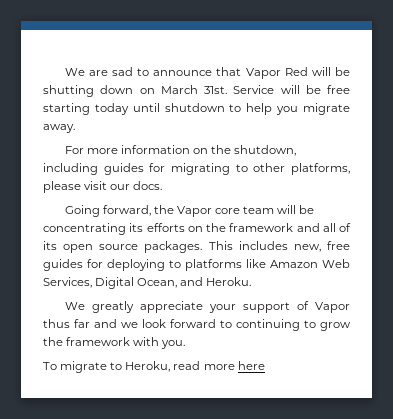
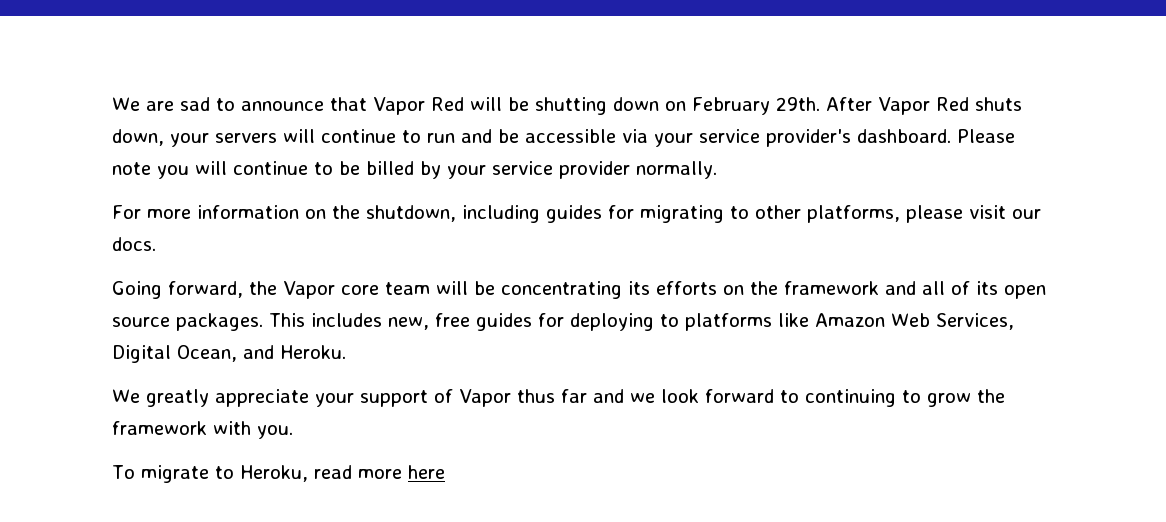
[160,85,350,94] [43,103,350,115] [43,124,75,133] March 31st. Service will be free starting today until shutdown to help you migrate away. -> [691,97,1022,115] [112,129,1015,147] [112,161,717,179] February 29th. After Vapor Red shuts down, your servers will continue to run and be accessible via your service provider's dashboard. Please note you will continue to be billed by your service provider normally.

